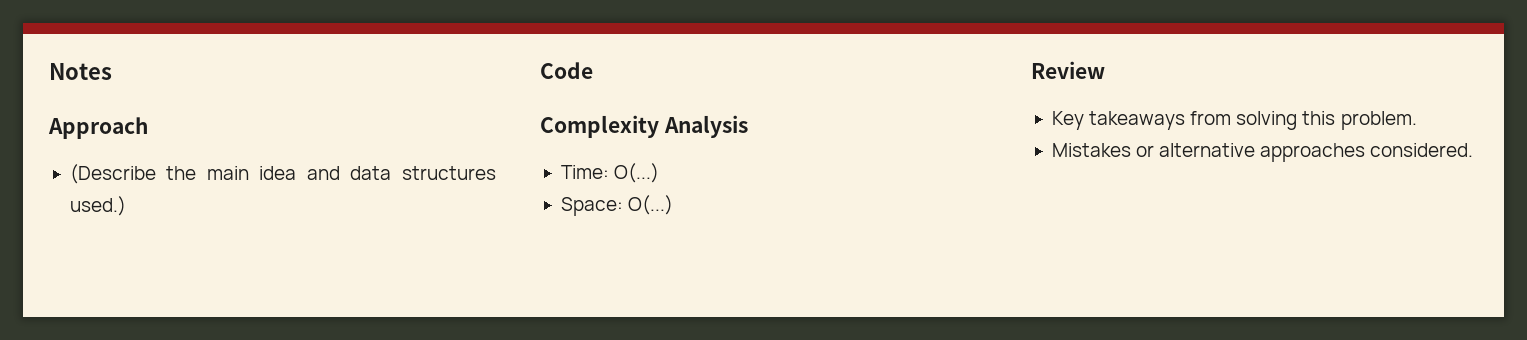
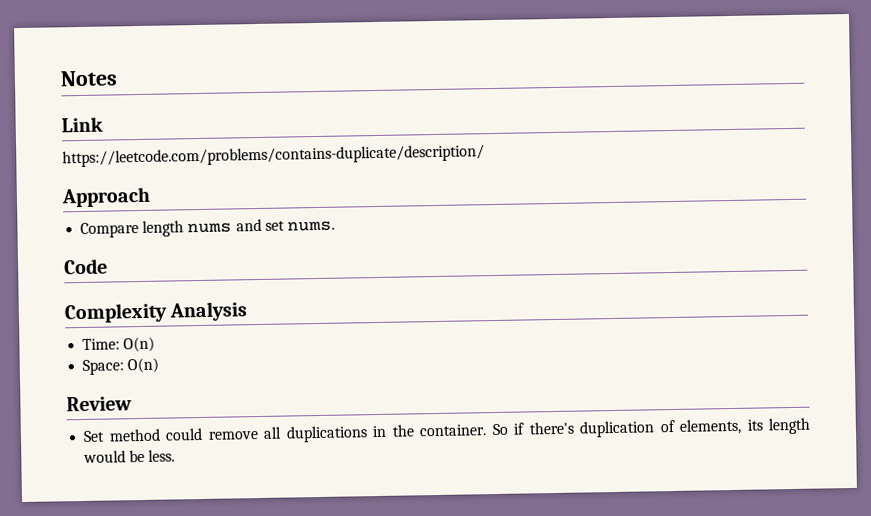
(112, 71) none -> [61,116,103,133] [62,144,485,168] // Link // https://leetcode.com/problems/contains-duplicate/description/
[69,164,496,184] [69,196,126,216] (Describe the main idea and data structures used.) -> [80,218,335,239] Compare length nums and set nums.
[614,163,660,183] O(...) -> [123,336,156,353] O(n)
[628,195,674,215] O(...) -> [127,357,160,374] O(n)
[1051,111,1417,130] [1051,143,1474,162] Key takeaways from solving this problem. // Mistakes or alternative approaches considered. -> [83,417,812,443] [83,449,176,463] Set method could remove all duplications in the container. So if there's duplication of elements, its length would be less.

